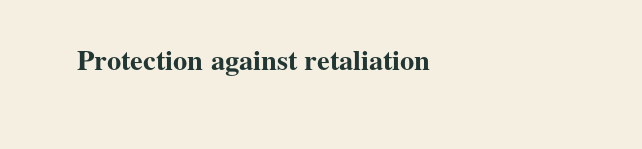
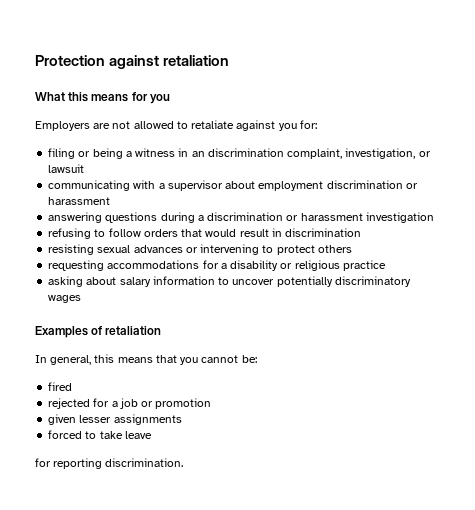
(431, 60) none -> [35,92,170,104] [35,120,317,131] [48,148,431,159] [48,164,85,173] [48,180,418,191] [48,197,111,205] [48,212,434,223] [48,228,362,239] [48,244,352,255] [48,260,386,271] [48,276,411,287] [48,295,82,303] [35,326,162,338] [35,354,257,365] [48,382,73,391] [48,398,212,409] [48,414,182,425] [48,430,152,439] [35,458,184,469] // What this means for you // Employers are not allowed to retaliate against you for: // filing or being a witness in an discrimination complaint, investigation, or lawsuit // communicating with a supervisor about employment discrimination or harassment // answering questions during a discrimination or harassment investigation // refusing to follow orders that would result in discrimination // resisting sexual advances or intervening to protect others // requesting accommodations for a disability or religious practice // asking about salary information to uncover potentially discriminatory wages // Examples of retaliation // In general, this means that you cannot be: // fired // rejected for a job or promotion // given lesser assignments // forced to take leave // for reporting discrimination.

